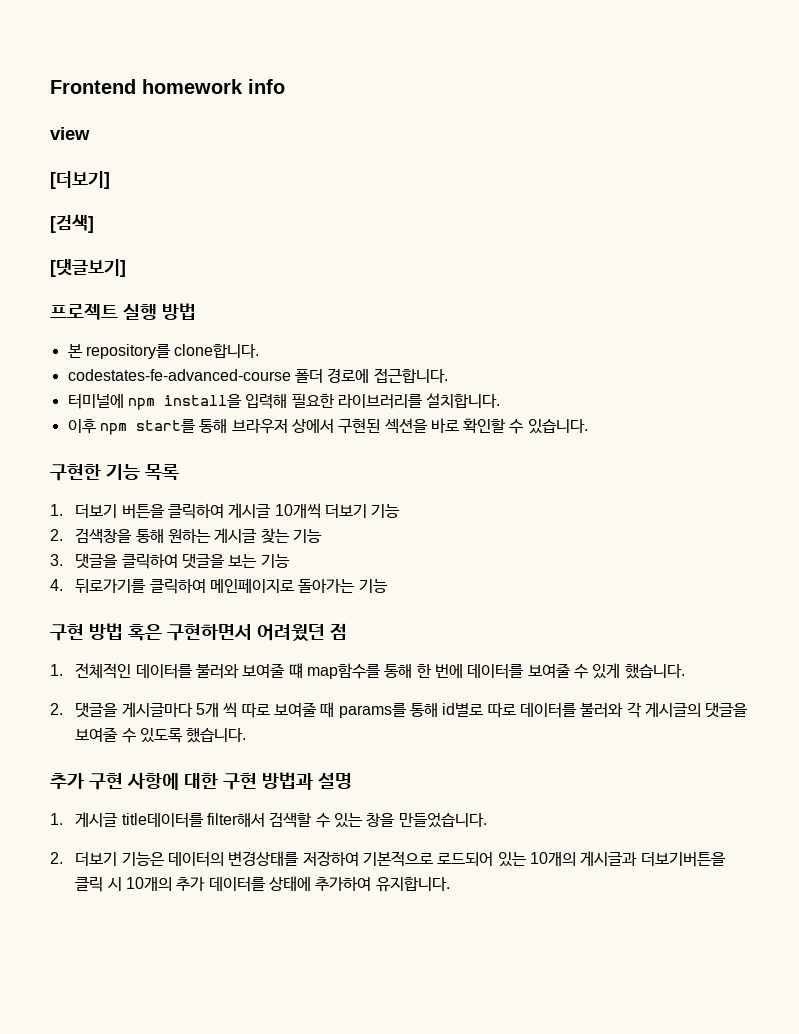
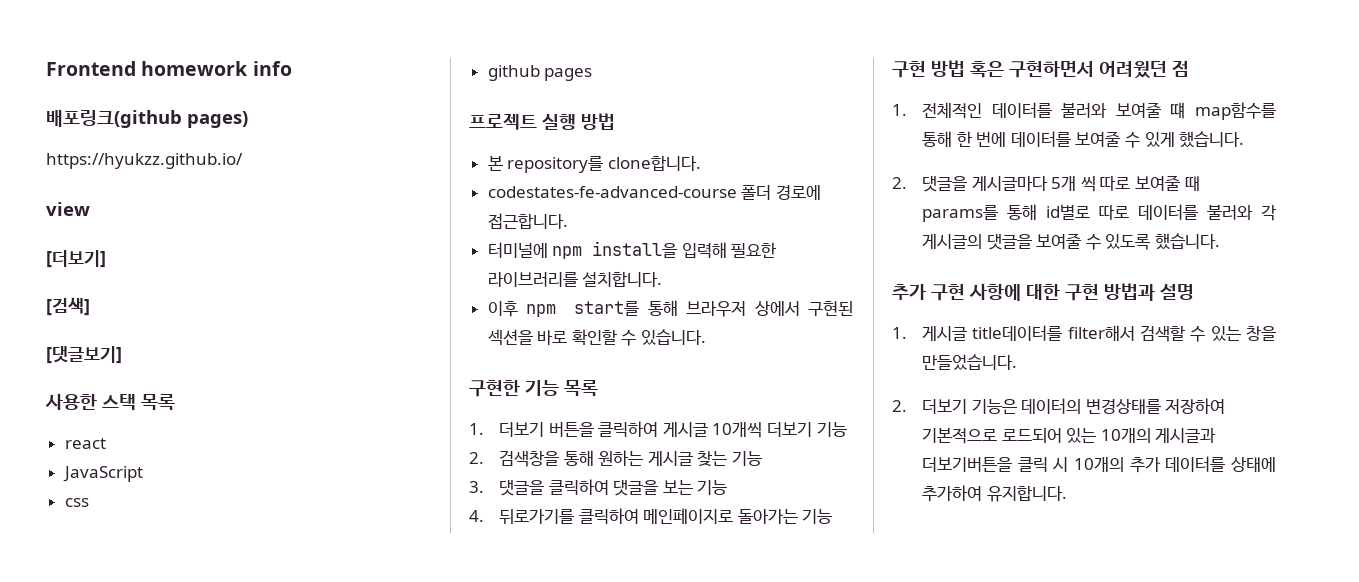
(285, 86) none -> [46,109,248,128] [46,153,243,169] // 배포링크(github pages) // https://hyukzz.github.io/
(126, 268) none -> [45,393,175,411] [64,438,106,449] [62,466,143,482] [64,498,89,507] [487,65,593,81] // 사용한 스택 목록 // react // JavaScript // css // github pages

